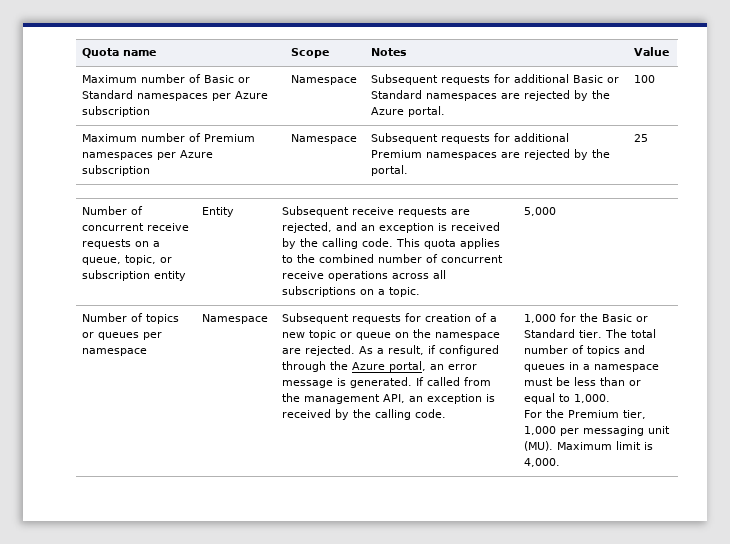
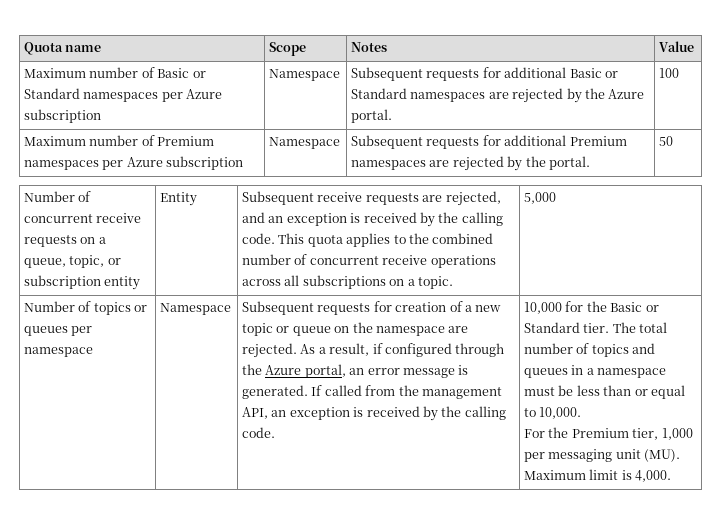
[634,134,649,142] 25 -> [659,136,674,146] 50
[524,314,557,323] 1,000 -> [524,302,563,314] 10,000
[574,394,611,403] 1,000. -> [539,407,582,419] 10,000.

